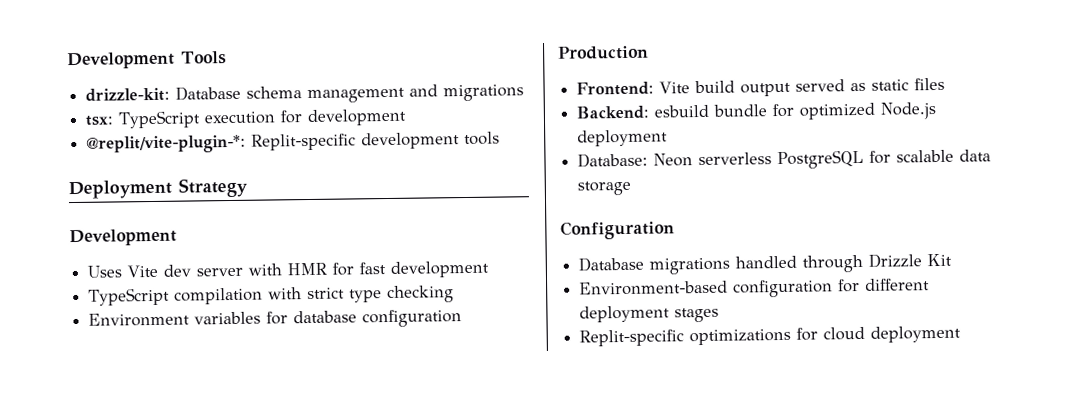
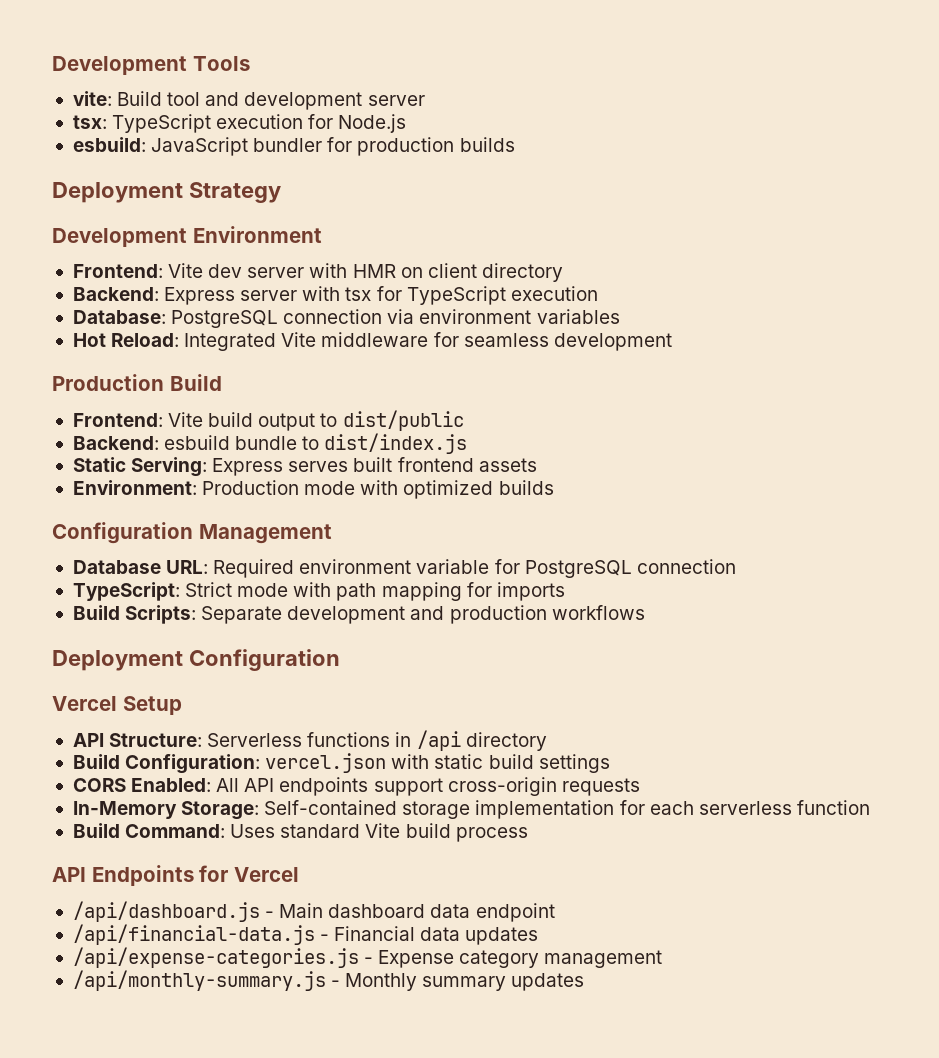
[85,84,525,104] [85,108,408,129] [86,131,501,154] drizzle-kit: Database schema management and migrations // tsx: TypeScript execution for development // @replit/vite-plugin-*: Replit-specific development tools -> [72,91,425,110] [72,114,407,133] [72,137,515,156] vite: Build tool and development server // tsx: TypeScript execution for Node.js // esbuild: JavaScript bundler for production builds
[87,265,123,278] // Uses -> [192,226,322,243] [72,264,163,278] Environment // Frontend:
[332,260,490,278] [88,285,455,306] [88,309,463,328] [558,45,649,60] for fast development // TypeScript compilation with strict type checking // Environment variables for database configuration // Production -> [400,263,563,282] [72,286,598,305] [72,309,620,328] [72,332,672,351] [52,374,222,391] on client directory // Backend: Express server with tsx for TypeScript execution // Database: PostgreSQL connection via environment variables // Hot Reload: Integrated Vite middleware for seamless development // Production Build
[795,77,946,92] served as static files -> [320,410,464,431] to dist/public
[772,101,937,120] [577,129,669,147] [577,149,992,170] [577,180,632,196] [560,220,675,240] [578,253,953,275] [579,278,931,298] [579,305,720,323] [579,325,962,347] for optimized Node.js deployment // Database: Neon serverless PostgreSQL for scalable data storage // Configuration // Database migrations handled through Drizzle Kit // Environment-based configuration for different deployment stages // Replit-specific optimizations for cloud deployment -> [302,433,468,454] [72,457,537,477] [72,480,554,499] [52,522,332,544] [72,559,736,578] [72,582,565,601] [72,605,645,624] [52,649,340,671] [52,696,182,715] [72,730,547,751] [72,753,610,774] [72,777,640,796] [72,800,870,820] [72,823,528,842] [52,865,299,886] [72,901,555,922] [72,924,539,945] [72,947,663,968] [72,970,585,991] to dist/index.js // Static Serving: Express serves built frontend assets // Environment: Production mode with optimized builds // Configuration Management // Database URL: Required environment variable for PostgreSQL connection // TypeScript: Strict mode with path mapping for imports // Build Scripts: Separate development and production workflows // Deployment Configuration // Vercel Setup // API Structure: Serverless functions in /api directory // Build Configuration: vercel.json with static build settings // CORS Enabled: All API endpoints support cross-origin requests // In-Memory Storage: Self-contained storage implementation for each serverless function // Build Command: Uses standard Vite build process // API Endpoints for Vercel // /api/dashboard.js - Main dashboard data endpoint // /api/financial-data.js - Financial data updates // /api/expense-categories.js - Expense category management // /api/monthly-summary.js - Monthly summary updates

